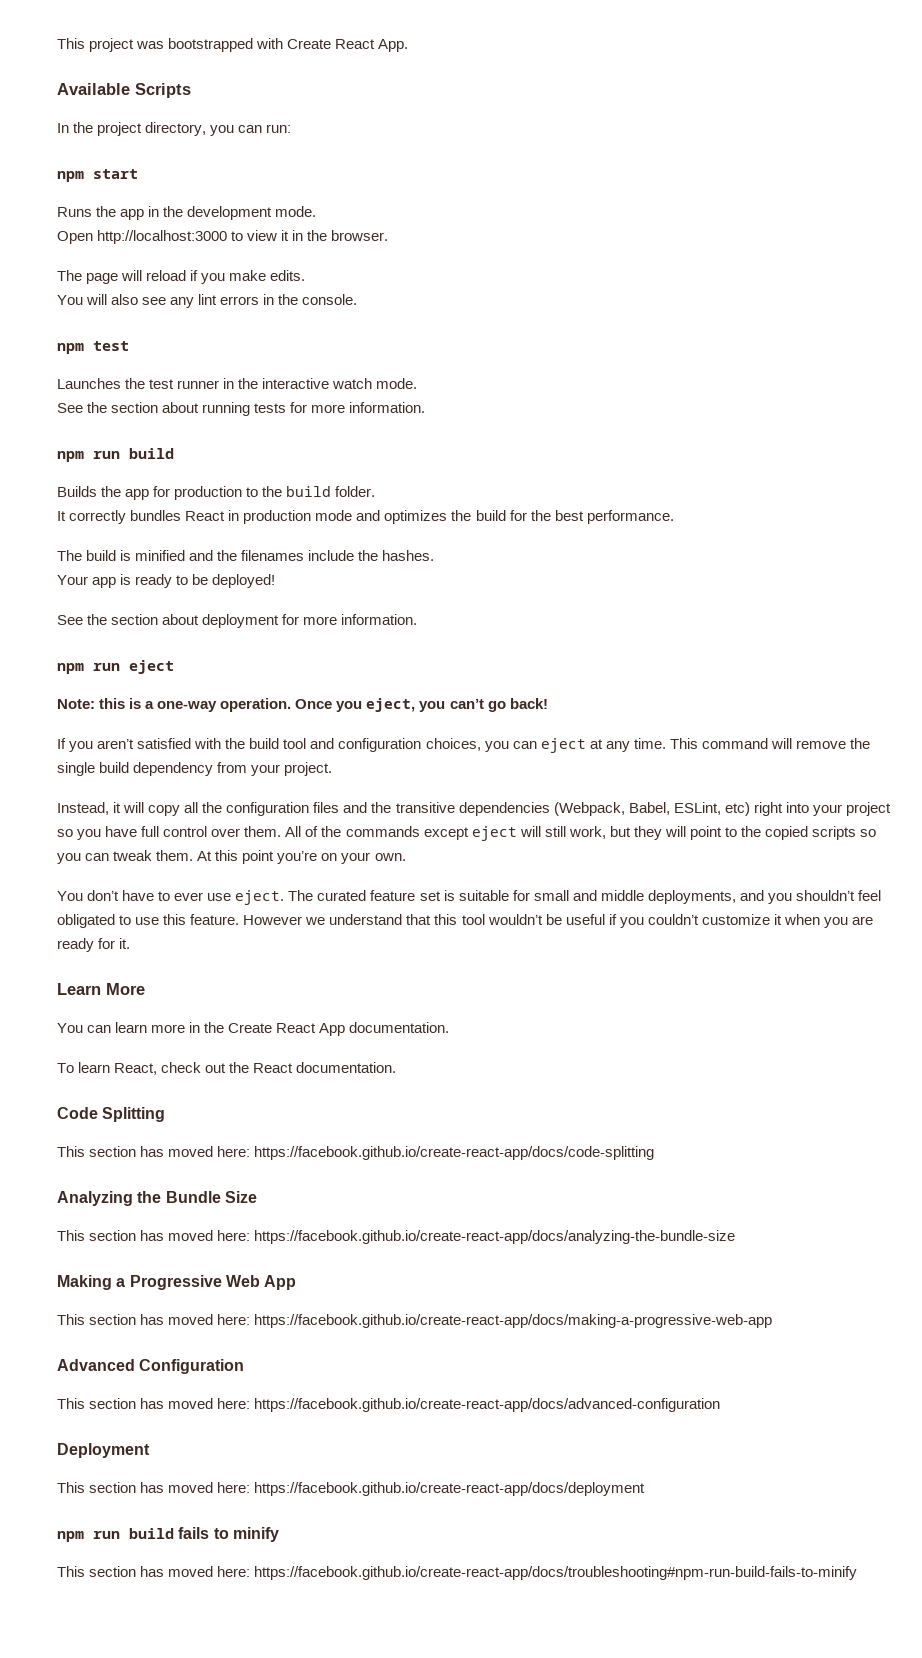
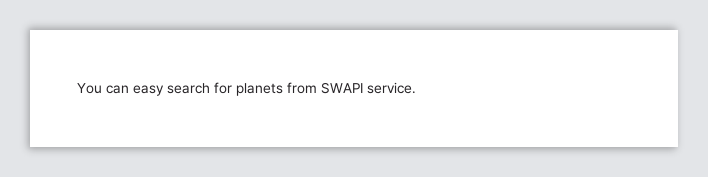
[57,38,409,52] [57,83,191,98] [57,122,292,136] [57,169,138,182] [57,206,317,220] [57,230,389,244] [57,270,306,284] [57,294,358,308] [57,341,129,354] [57,378,418,389] [57,402,426,416] [57,448,174,462] [57,486,376,500] [57,510,674,524] [57,550,435,561] [57,574,276,588] [57,614,418,628] [57,660,174,674] [57,698,548,712] [57,738,871,753] [57,762,333,776] [57,802,891,816] [57,826,877,841] [57,850,406,864] [57,890,882,905] [57,914,874,928] [57,938,131,952] [57,983,145,995] [57,1022,450,1036] [57,1062,397,1075] [57,1107,166,1122] [57,1146,655,1160] [57,1191,257,1206] [57,1230,736,1244] [57,1275,297,1290] [57,1314,773,1328] [57,1359,245,1374] [57,1398,721,1412] [57,1443,150,1458] [57,1482,646,1496] [57,1527,279,1542] [57,1566,858,1580] This project was bootstrapped with Create React App. // Available Scripts // In the project directory, you can run: // npm start // Runs the app in the development mode. // Open http://localhost:3000 to view it in the browser. // The page will reload if you make edits. // You will also see any lint errors in the console. // npm test // Launches the test runner in the interactive watch mode. // See the section about running tests for more information. // npm run build // Builds the app for production to the build folder. // It correctly bundles React in production mode and optimizes the build for the best performance. // The build is minified and the filenames include the hashes. // Your app is ready to be deployed! // See the section about deployment for more information. // npm run eject // Note: this is a one-way operation. Once you eject, you can’t go back! // If you aren’t satisfied with the build tool and configuration choices, you can eject at any time. This command will remove the single build dependency from your project. // Instead, it will copy all the configuration files and the transitive dependencies (Webpack, Babel, ESLint, etc) right into your project so you have full control over them. All of the commands except eject will still work, but they will point to the copied scripts so you can tweak them. At this point you’re on your own. // You don’t have to ever use eject. The curated feature set is suitable for small and middle deployments, and you shouldn’t feel obligated to use this feature. However we understand that this tool wouldn’t be useful if you couldn’t customize it when you are ready for it. // Learn More // You can learn more in the Create React App documentation. // To learn React, check out the React documentation. // Code Splitting // This section has moved here: https://facebook.github.io/create-react-app/docs/code-splitting // Analyzing the Bundle Size // This section has moved here: https://facebook.github.io/create-react-app/docs/analyzing-the-bundle-size // Making a Progressive Web App // This section has moved here: https://facebook.github.io/create-react-app/docs/making-a-progressive-web-app // Advanced Configuration // This section has moved here: https://facebook.github.io/create-react-app/docs/advanced-configuration // Deployment // This section has moved here: https://facebook.github.io/create-react-app/docs/deployment // npm run build fails to minify // This section has moved here: https://facebook.github.io/create-react-app/docs/troubleshooting#npm-run-build-fails-to-minify -> [77,82,416,96] You can easy search for planets from SWAPI service.

